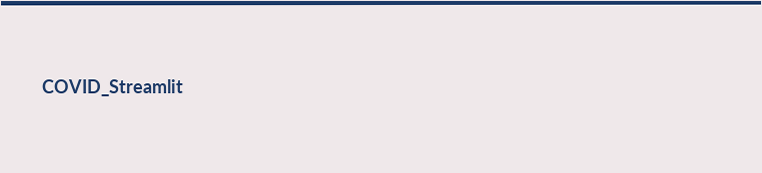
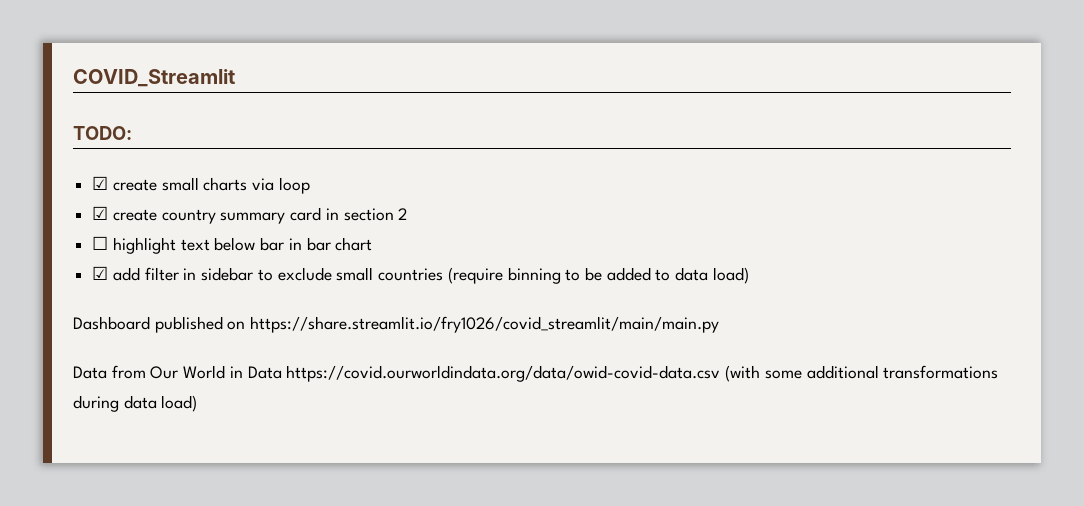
(184, 88) none -> [73,126,132,140] [92,176,310,194] [92,206,408,224] [92,236,373,254] [92,266,749,284] [73,316,720,333] [73,365,999,382] [73,395,198,412] // TODO: // ☑ create small charts via loop // ☑ create country summary card in section 2 // ☐ highlight text below bar in bar chart // ☑ add filter in sidebar to exclude small countries (require binning to be added to data load) // Dashboard published on https://share.streamlit.io/fry1026/covid_streamlit/main/main.py // Data from Our World in Data https://covid.ourworldindata.org/data/owid-covid-data.csv (with some additional transformations during data load)

